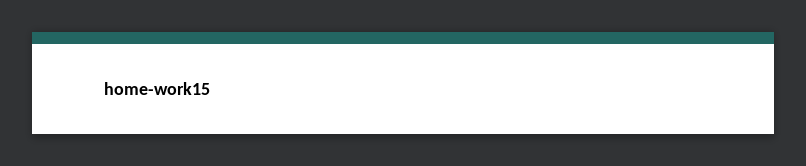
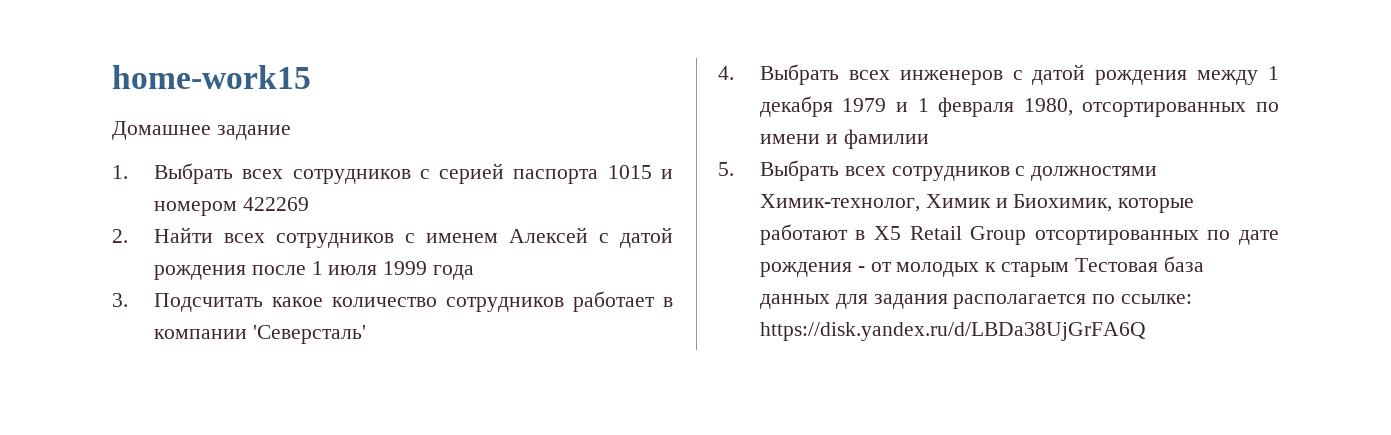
(210, 88) none -> [112,121,291,140] [112,163,673,184] [153,197,309,216] [112,227,673,248] [153,261,474,280] [112,291,673,312] [153,325,366,344] [718,64,1279,85] [759,96,1279,117] [759,129,929,149] [718,160,1158,181] [759,194,1195,213] [759,224,1279,245] [759,256,1204,277] [759,294,1192,309] [759,322,1146,341] // Домашнее задание // 1. Выбрать всех сотрудников с серией паспорта 1015 и номером 422269 // 2. Найти всех сотрудников с именем Алексей c датой рождения после 1 июля 1999 года // 3. Подсчитать какое количество сотрудников работает в компании 'Cеверсталь' // 4. Выбрать всех инженеров с датой рождения между 1 декабря 1979 и 1 февраля 1980, отсортированных по имени и фамилии // 5. Выбрать всех сотрудников с должностями Химик-технолог, Химик и Биохимик, которые работают в X5 Retail Group отсортированных по дате рождения - от молодых к старым Тестовая база данных для задания располагается по ссылке: https://disk.yandex.ru/d/LBDa38UjGrFA6Q

